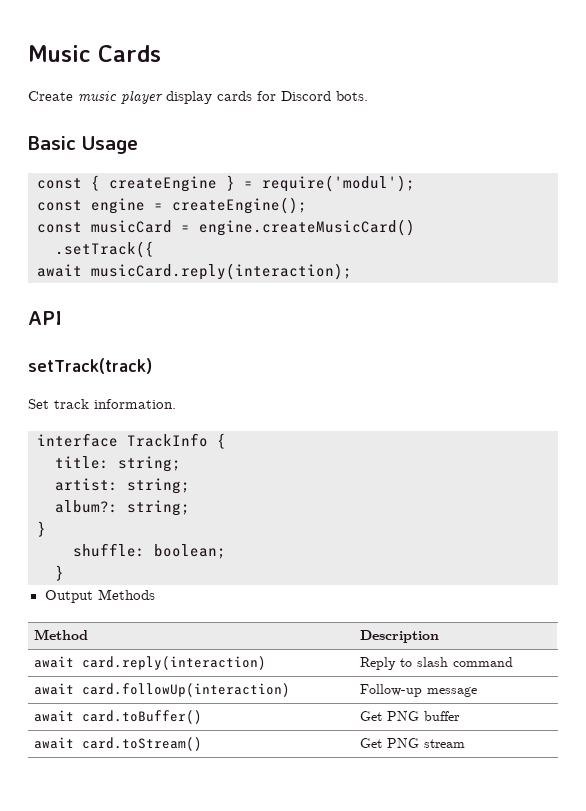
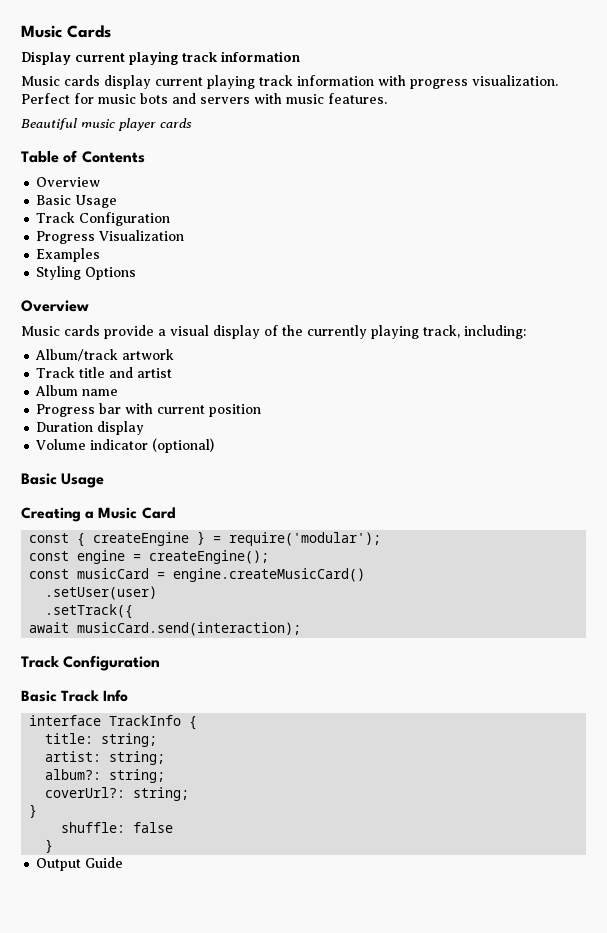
[28,91,73,101] Create -> [21,51,300,65] [21,75,558,89] [21,93,387,104] [21,118,77,130] Display current playing track information // Music cards display current playing track information with progress visualization. Perfect for music bots and servers with music features. // Beautiful
[166,91,368,104] [28,136,138,154] display cards for Discord bots. // Basic Usage -> [160,118,192,128] [21,150,145,163] [36,177,101,187] [36,195,118,208] [36,212,171,226] [36,230,185,244] [36,248,101,262] [36,266,137,280] [21,300,89,312] [21,325,526,339] [35,349,175,361] [36,367,173,378] [35,385,119,396] [36,403,262,417] [36,421,145,435] [36,438,215,453] [21,473,105,488] [21,507,176,522] cards // Table of Contents // Overview // Basic Usage // Track Configuration // Progress Visualization // Examples // Styling Options // Overview // Music cards provide a visual display of the currently playing track, including: // Album/track artwork // Track title and artist // Album name // Progress bar with current position // Duration display // Volume indicator (optional) // Basic Usage // Creating a Music Card
[262,175,415,192] require('modul'); -> [229,532,382,546] require('modular');
(415, 227) none -> [45,586,158,600] // .setUser(user)
[91,263,352,280] [28,311,62,325] [28,358,152,374] [28,399,176,409] musicCard.reply(interaction); // API // setTrack(track) // Set track information. -> [77,622,302,636] [21,655,161,671] [21,690,129,702] musicCard.send(interaction); // Track Configuration // Basic Track Info
(190, 508) none -> [45,787,190,801] // coverUrl?: string;
[154,544,226,559] boolean; -> [133,822,174,833] false
[97,589,155,600] [34,629,89,640] [360,630,440,643] [34,656,267,670] [360,657,514,670] [34,683,291,697] [360,684,478,697] [34,710,203,724] [360,711,461,721] [34,737,203,751] [360,738,466,748] Methods // Method | Description // await card.reply(interaction) | Reply to slash command // await card.followUp(interaction) | Follow-up message // await card.toBuffer() | Get PNG buffer // await card.toStream() | Get PNG stream -> [85,857,124,868] Guide

